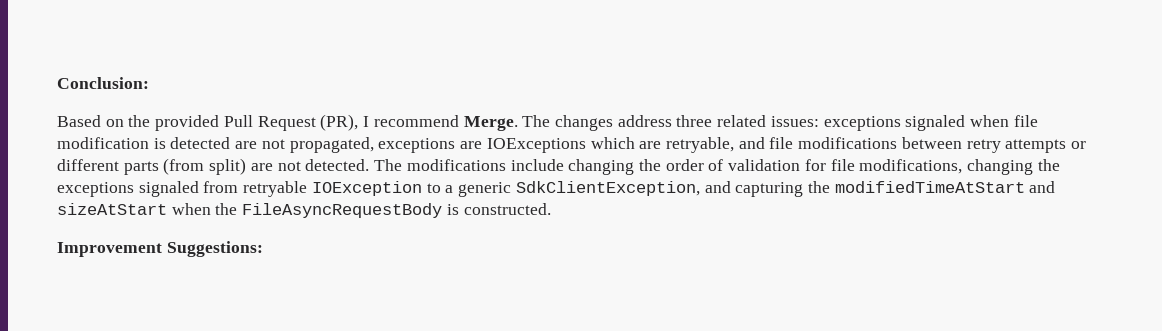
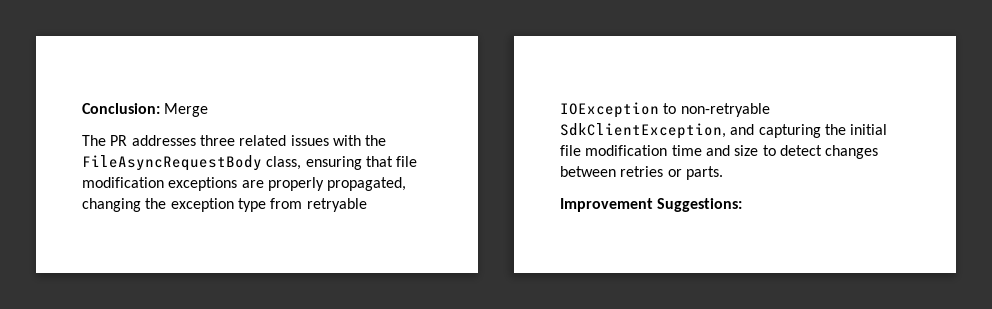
[57,114,1038,131] [57,137,1087,153] [57,158,1060,175] [57,181,199,197] // Based on the provided Pull Request (PR), I recommend Merge. The changes address three related issues: exceptions signaled when file modification is detected are not propagated, exceptions are IOExceptions which are retryable, and file modifications between retry attempts or different parts (from split) are not detected. The modifications include changing the order of validation for file modifications, changing the exceptions signaled -> [164,103,209,117] [82,135,387,146] [82,155,418,171] [82,177,407,191] [82,198,266,212] Merge // The PR addresses three related issues with the FileAsyncRequestBody class, ensuring that file modification exceptions are properly propagated, changing the exception type
[445,182,512,197] a generic -> [680,103,770,117] non-retryable
[834,181,1056,193] [57,203,551,218] modifiedTimeAtStart and sizeAtStart when the FileAsyncRequestBody is constructed. -> [850,124,888,135] [560,145,879,159] [560,166,723,180] initial file modification time and size to detect changes between retries or parts.

